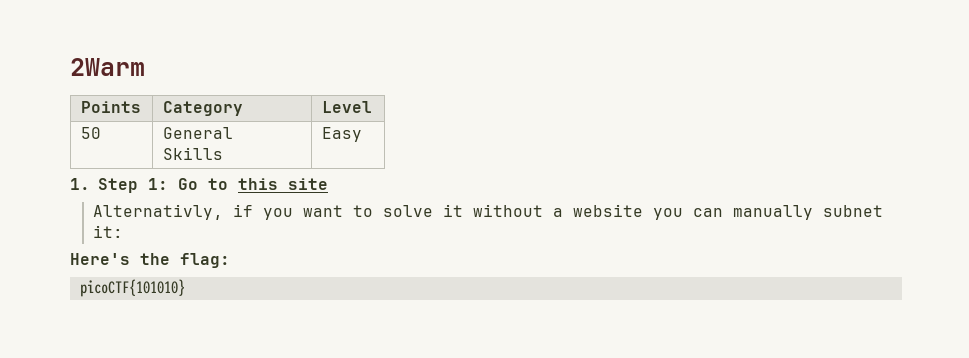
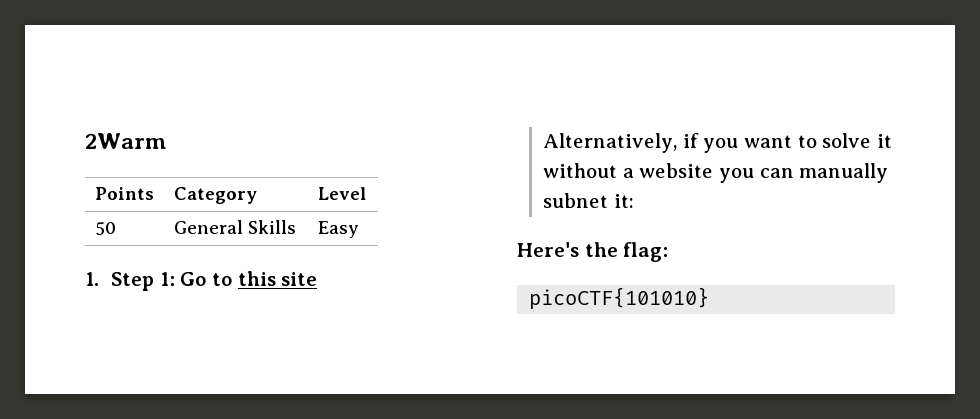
[93,204,224,220] Alternativly, -> [543,133,678,153] Alternatively,

